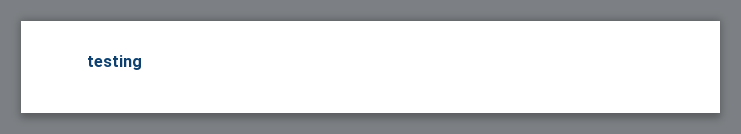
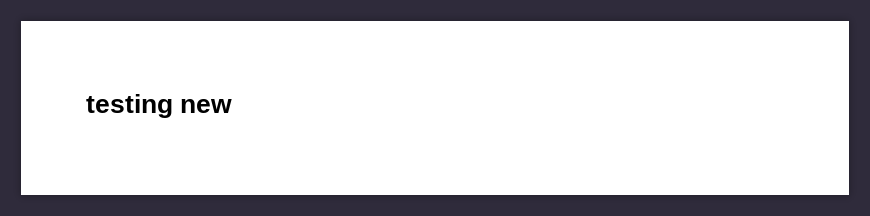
(142, 62) none -> [180,99,233,113] new

